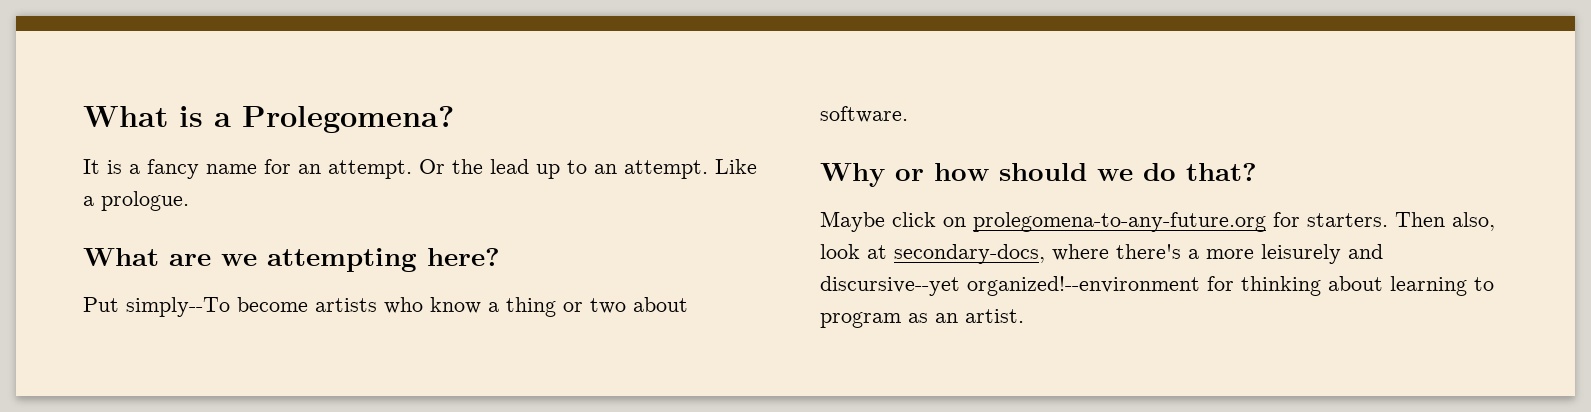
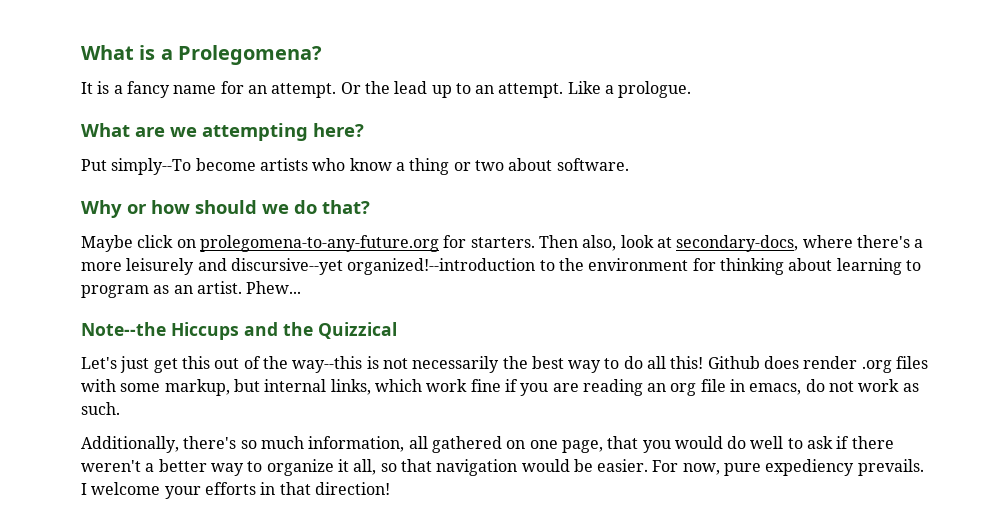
[967,276,1200,296] organized!--environment -> [347,258,689,275] organized!--introduction to the environment
(1024, 316) none -> [246,281,302,294] [81,322,397,340] [81,356,929,373] [81,379,919,396] [81,402,120,415] [81,436,894,453] [81,459,924,476] [81,482,390,499] Phew... // Note--the Hiccups and the Quizzical // Let's just get this out of the way--this is not necessarily the best way to do all this! Github does render .org files with some markup, but internal links, which work fine if you are reading an org file in emacs, do not work as such. // Additionally, there's so much information, all gathered on one page, that you would do well to ask if there weren't a better way to organize it all, so that navigation would be easier. For now, pure expediency prevails. I welcome your efforts in that direction!

